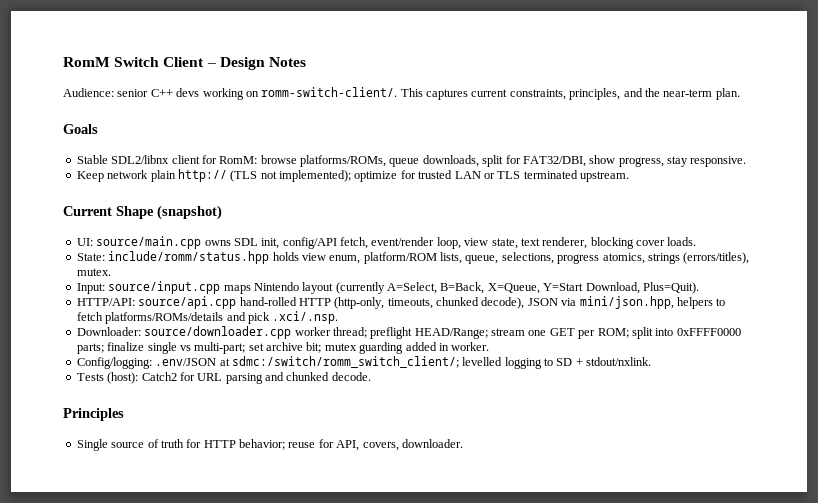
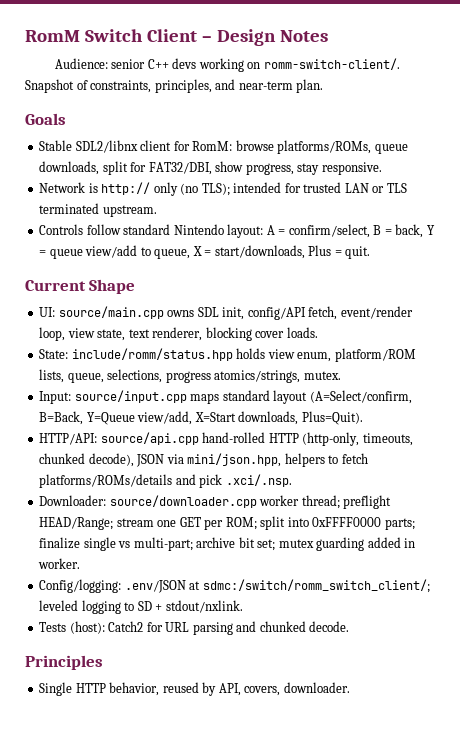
[400,88,508,100] This captures current -> [25,79,88,93] Snapshot of
[644,88,660,97] the -> (236, 84) none
[76,169,398,182] Keep network plain http:// (TLS not implemented); optimize -> [39,182,282,196] Network is http:// only (no TLS); intended
(629, 176) none -> [39,224,435,238] [39,245,371,259] // Controls follow standard Nintendo layout: A = confirm/select, B = back, Y = queue view/add to queue, X = start/downloads, Plus = quit.
[157,205,222,220] (snapshot) -> (136, 286) none
[602,252,750,264] atomics, strings (errors/titles), -> [214,370,301,383] atomics/strings,
[253,282,640,294] Nintendo layout (currently A=Select, B=Back, X=Queue, Y=Start Download, -> [222,390,412,404] [39,411,299,425] standard layout (A=Select/confirm, B=Back, Y=Queue view/add, X=Start downloads,
[248,342,322,353] set archive bit; -> [196,537,276,551] archive bit set;
[462,357,503,366] levelled -> [39,600,79,611] leveled
[111,439,334,450] source of truth for HTTP behavior; reuse for -> [75,682,217,696] HTTP behavior, reused by

